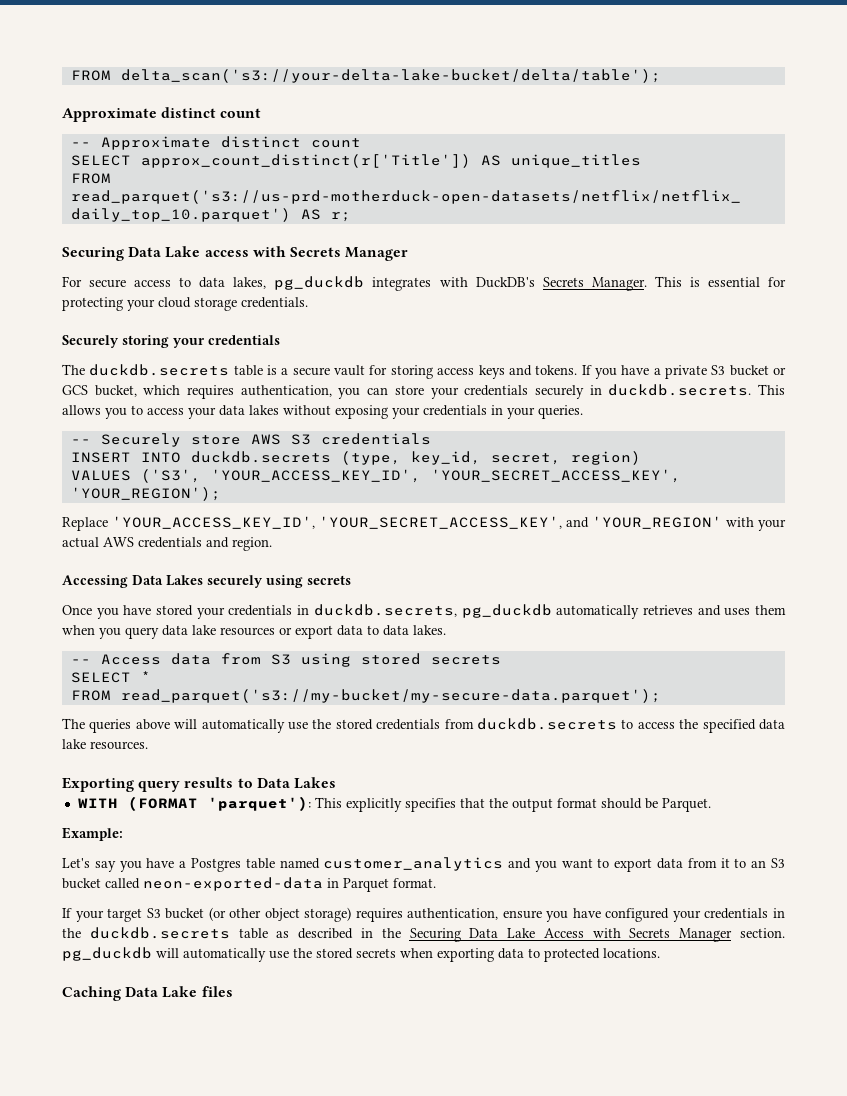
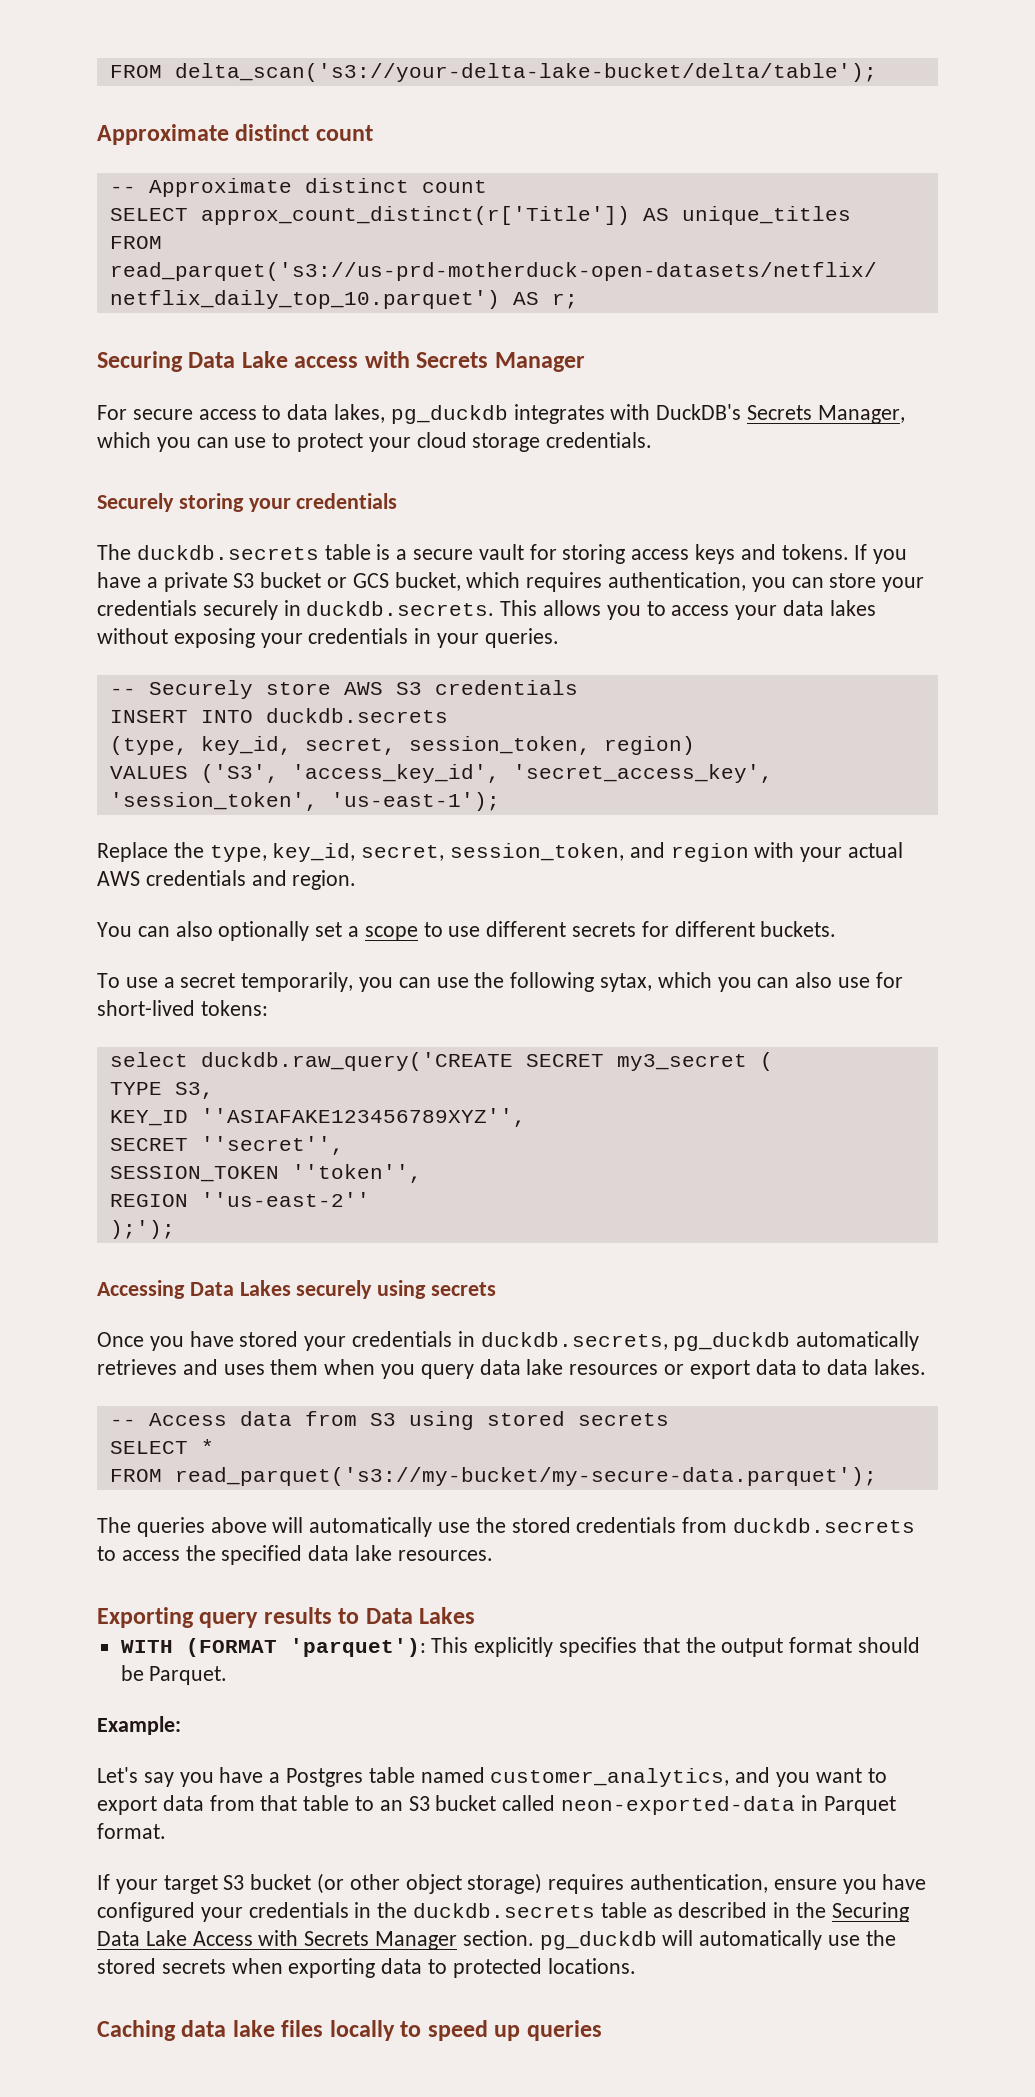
[591,276,787,291] [62,297,123,311] Manager. This is essential for protecting -> [817,405,905,424] [97,432,364,452] Manager, which you can use to protect
(331, 457) none -> (448, 715) //
(561, 459) none -> [408,736,591,755] session_token,
[210,469,681,483] [70,487,221,501] [62,516,722,531] 'YOUR_ACCESS_KEY_ID', 'YOUR_SECRET_ACCESS_KEY', 'YOUR_REGION'); // Replace 'YOUR_ACCESS_KEY_ID', 'YOUR_SECRET_ACCESS_KEY', and 'YOUR_REGION' -> [291,764,773,783] [109,792,500,811] [97,842,749,862] 'access_key_id', 'secret_access_key', 'session_token', 'us-east-1'); // Replace the type, key_id, secret, session_token, and region
(272, 544) none -> [97,921,837,941] [97,972,903,992] [97,1000,268,1016] [109,1052,773,1071] [109,1082,214,1099] [109,1108,526,1127] [109,1136,344,1155] [109,1164,422,1183] [109,1192,370,1207] [109,1220,175,1239] // You can also optionally set a scope to use different secrets for different buckets. // To use a secret temporarily, you can use the following sytax, which you can also use for short-lived tokens: // select duckdb.raw_query('CREATE SECRET my3_secret ( // TYPE S3, // KEY_ID ''ASIAFAKE123456789XYZ'', // SECRET ''secret'', // SESSION_TOKEN ''token'', // REGION ''us-east-2'' // );');
[323,857,504,871] customer_analytics -> [490,1768,730,1787] customer_analytics,
[720,858,730,868] it -> [260,1795,350,1811] that table
[125,986,233,998] Data Lake files -> [181,2020,602,2041] data lake files locally to speed up queries

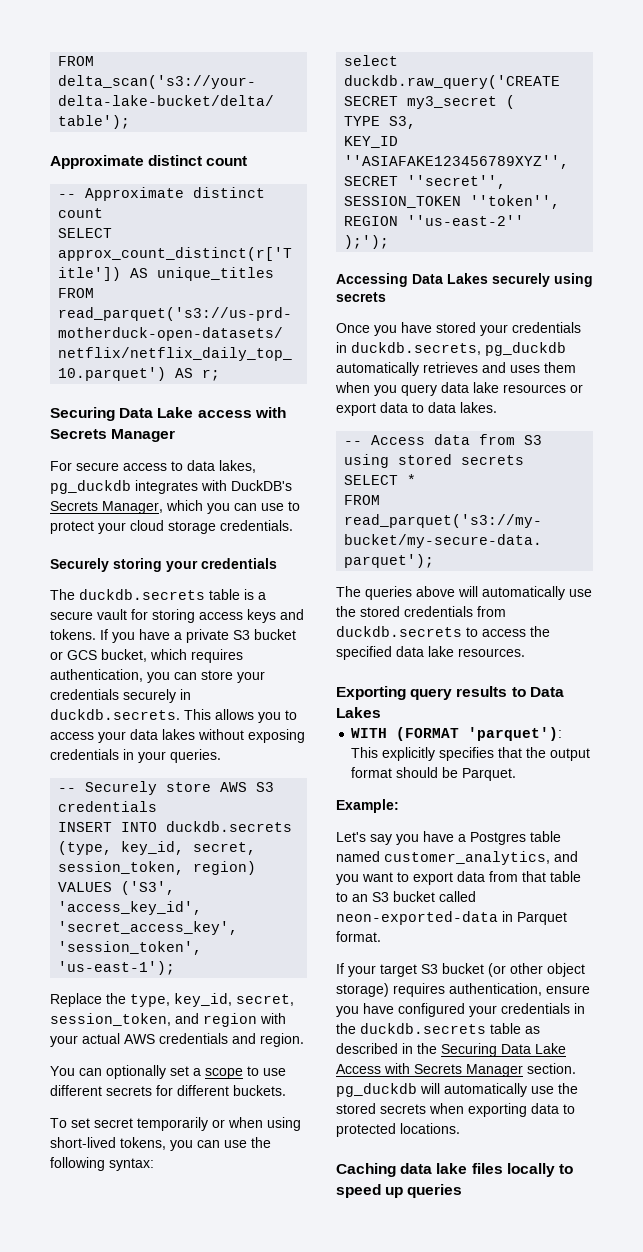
[260,633,303,648] your -> (305, 736) none
[175,921,213,937] also -> (102, 1072) none
[125,972,354,992] use a secret temporarily, -> [71,1117,301,1131] [50,1137,166,1150] set secret temporarily or when using short-lived tokens,
[600,972,903,992] [97,1000,268,1016] sytax, which you can also use for short-lived tokens: -> [109,1158,154,1171] syntax:

